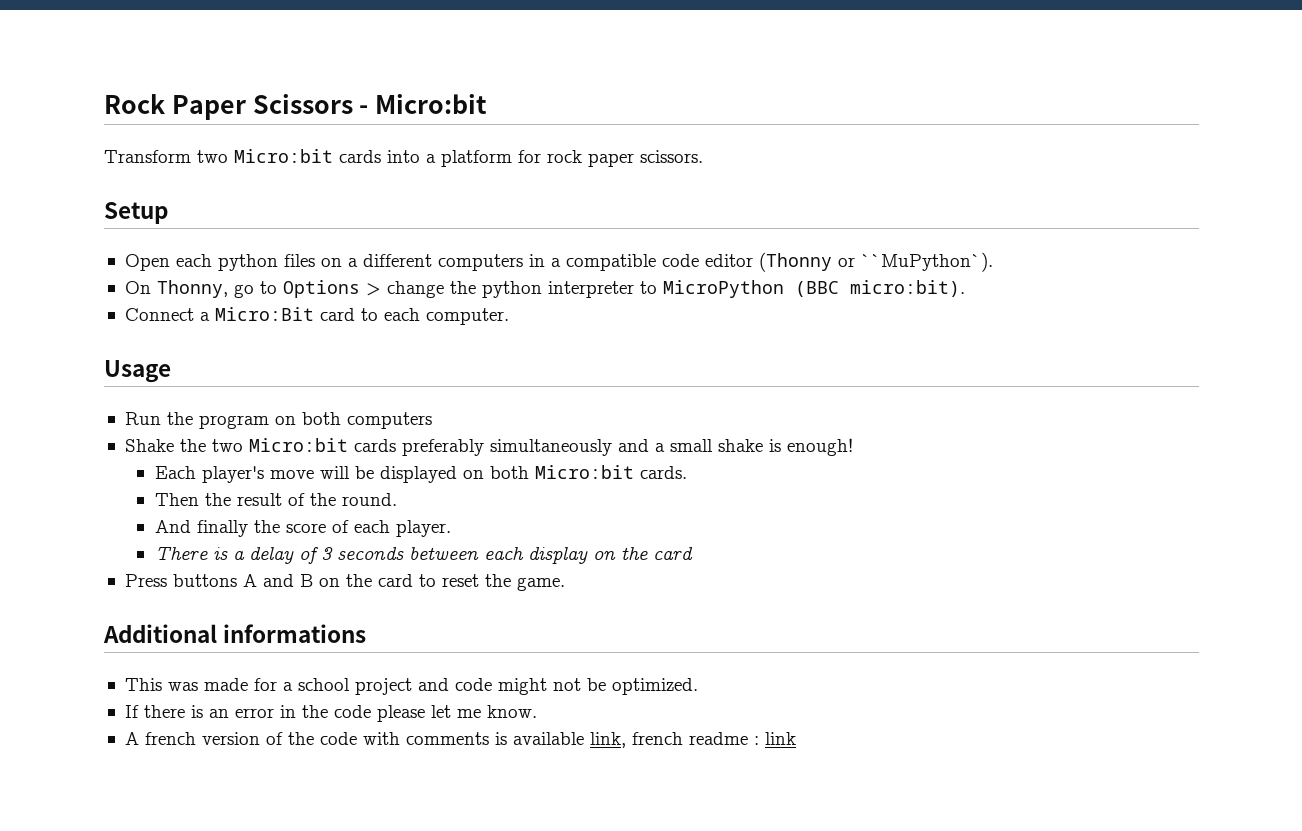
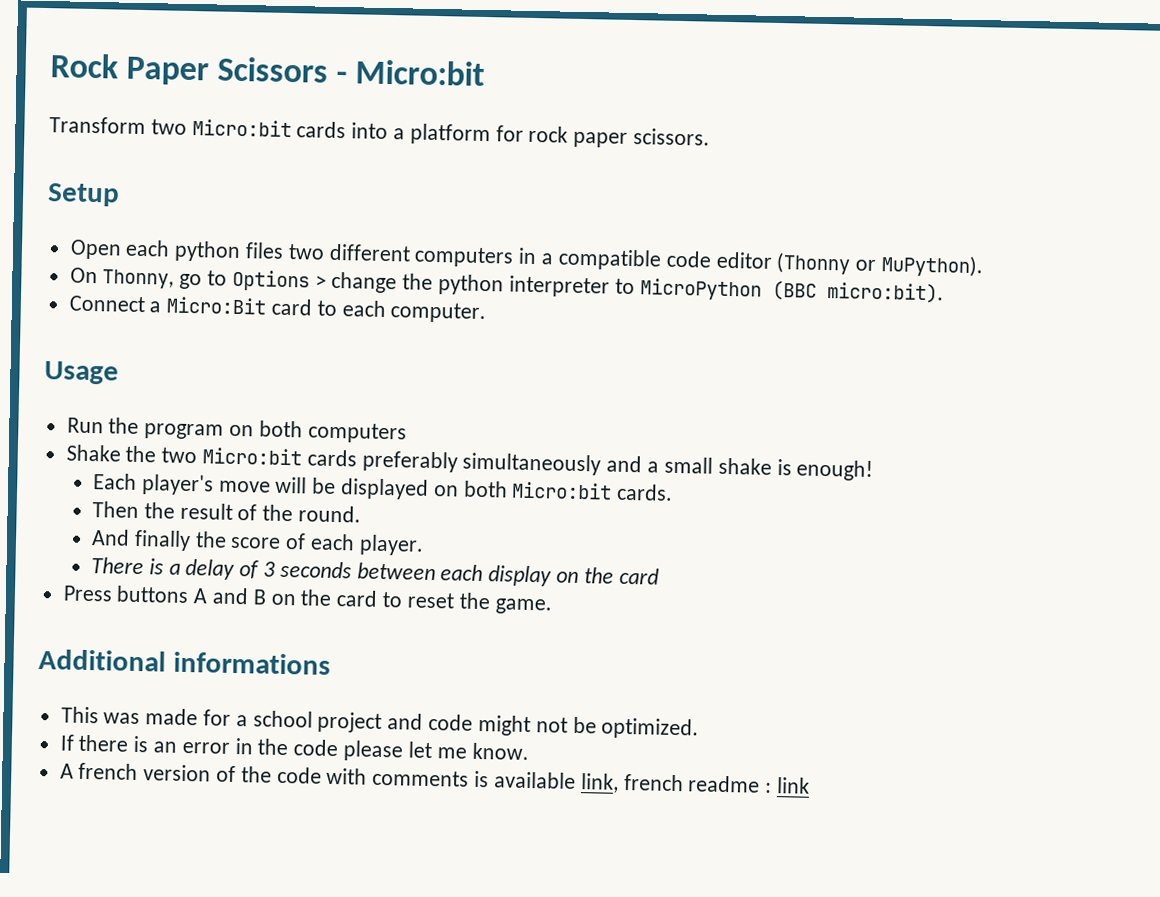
[320,258,358,267] on a -> [287,243,325,260] two
[860,252,993,272] ``MuPython`). -> [880,254,984,278] MuPython).

